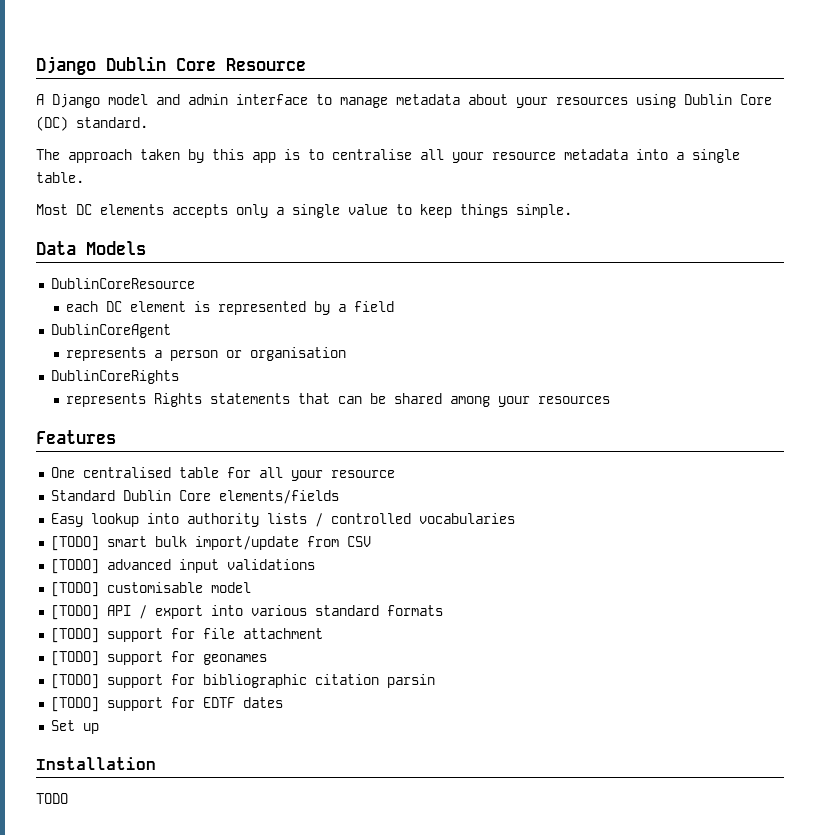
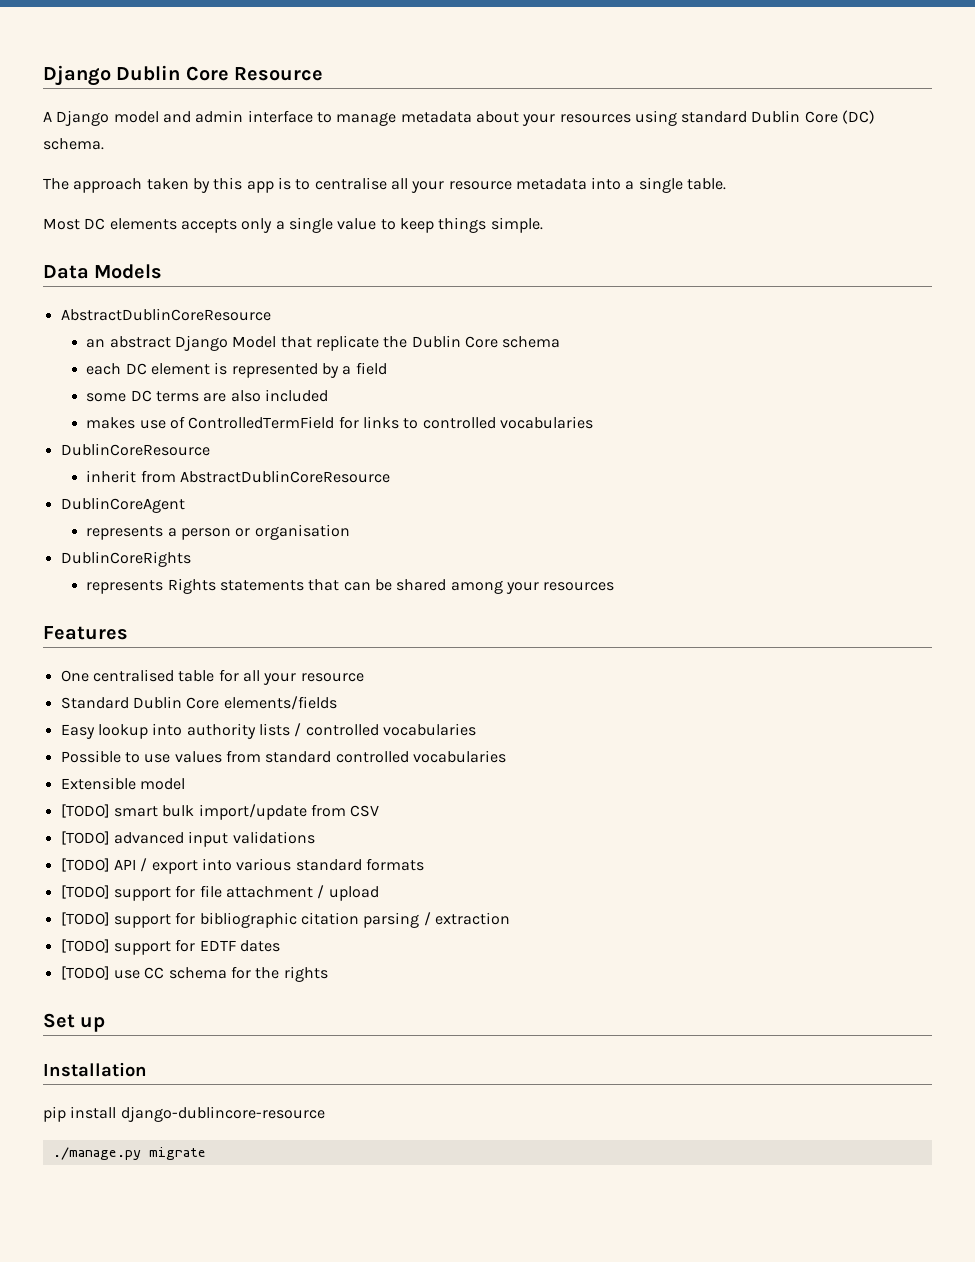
(676, 101) none -> [681,111,748,123] standard
[76,117,148,128] standard. -> [43,138,104,150] schema.
[50,278,195,289] DublinCoreResource -> [60,308,271,321] [86,335,561,351] AbstractDublinCoreResource // an abstract Django Model that replicate the Dublin Core schema
(395, 306) none -> [86,389,329,402] [86,416,594,429] [60,443,210,456] [86,470,391,483] // some DC terms are also included // makes use of ControlledTermField for links to controlled vocabularies // DublinCoreResource // inherit from AbstractDublinCoreResource
(515, 518) none -> [60,750,506,763] [60,777,185,790] // Possible to use values from standard controlled vocabularies // Extensible model
[50,582,251,597] // [TODO] customisable model -> (315, 837) none
[50,651,267,666] // [TODO] support for geonames -> [317,885,379,901] / upload
[386,674,435,688] parsin -> [363,912,510,928] parsing / extraction
[50,720,99,734] [36,757,156,770] [36,793,68,804] Set up // Installation // TODO -> [60,966,328,982] [43,1013,106,1032] [43,1062,147,1077] [43,1106,325,1122] [52,1147,206,1160] [TODO] use CC schema for the rights // Set up // Installation // pip install django-dublincore-resource // ./manage.py migrate

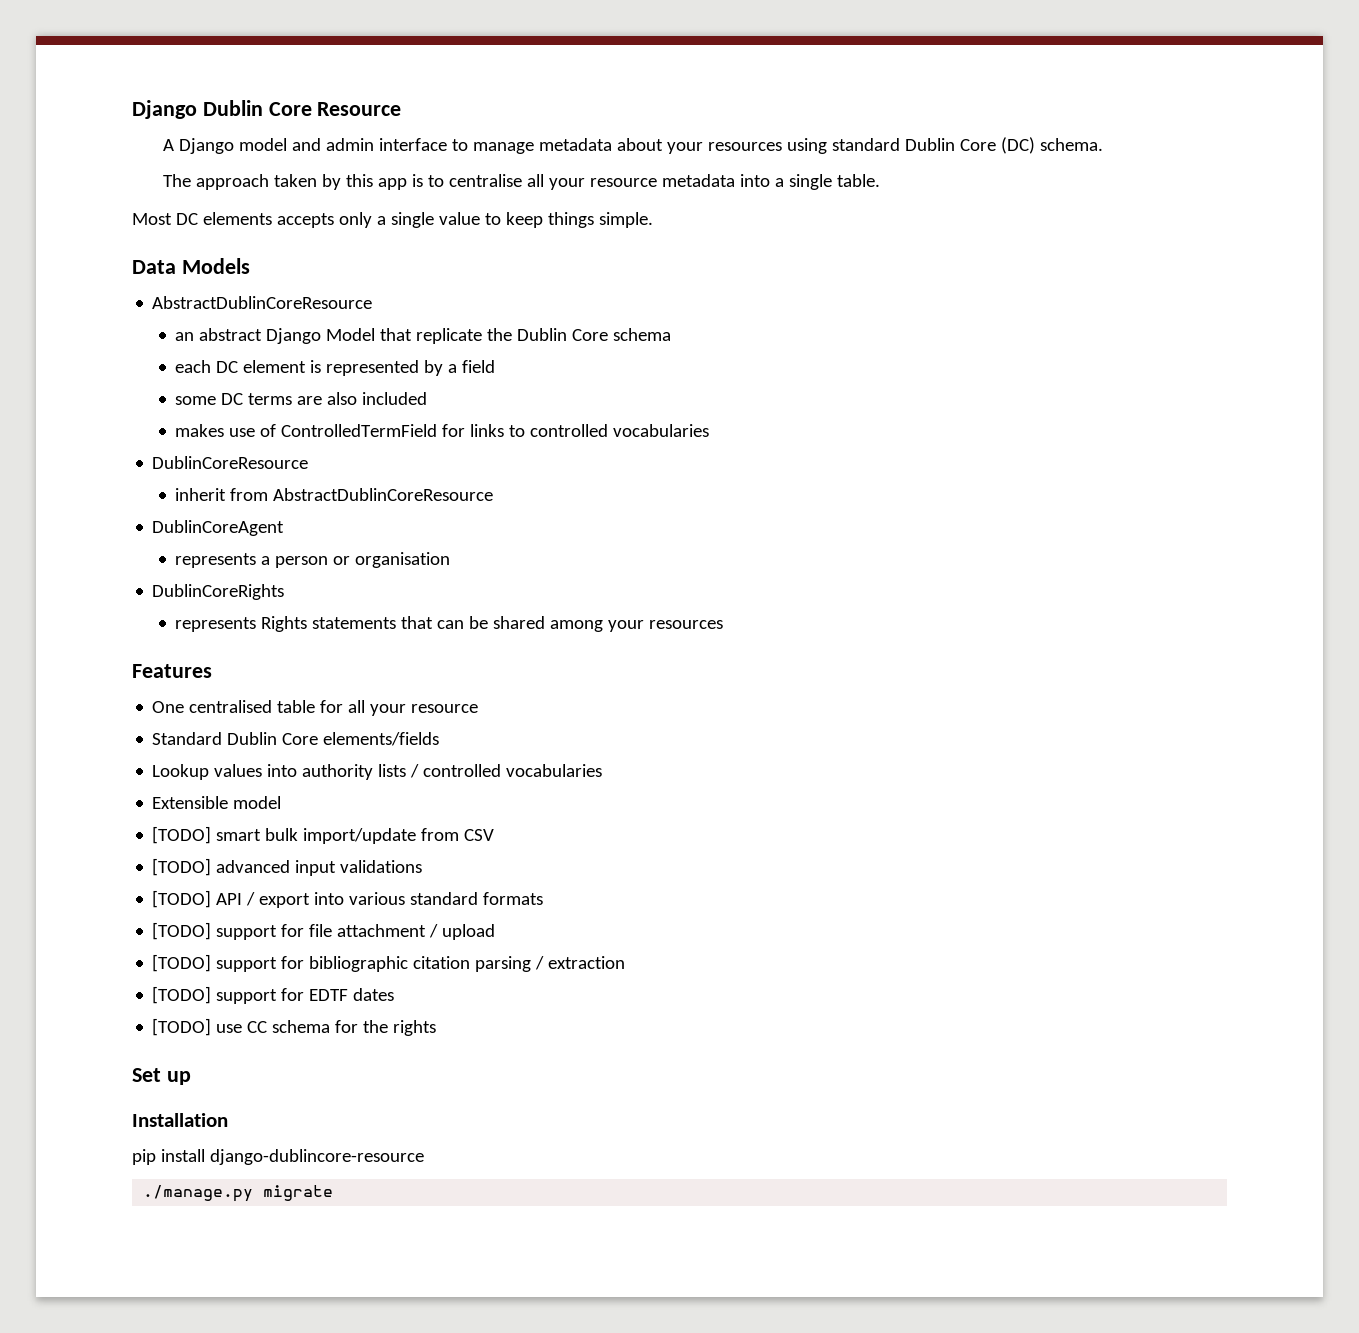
[60,724,148,739] Easy lookup -> [152,764,263,780] Lookup values
[60,750,506,763] // Possible to use values from standard controlled vocabularies -> (603, 770) none

